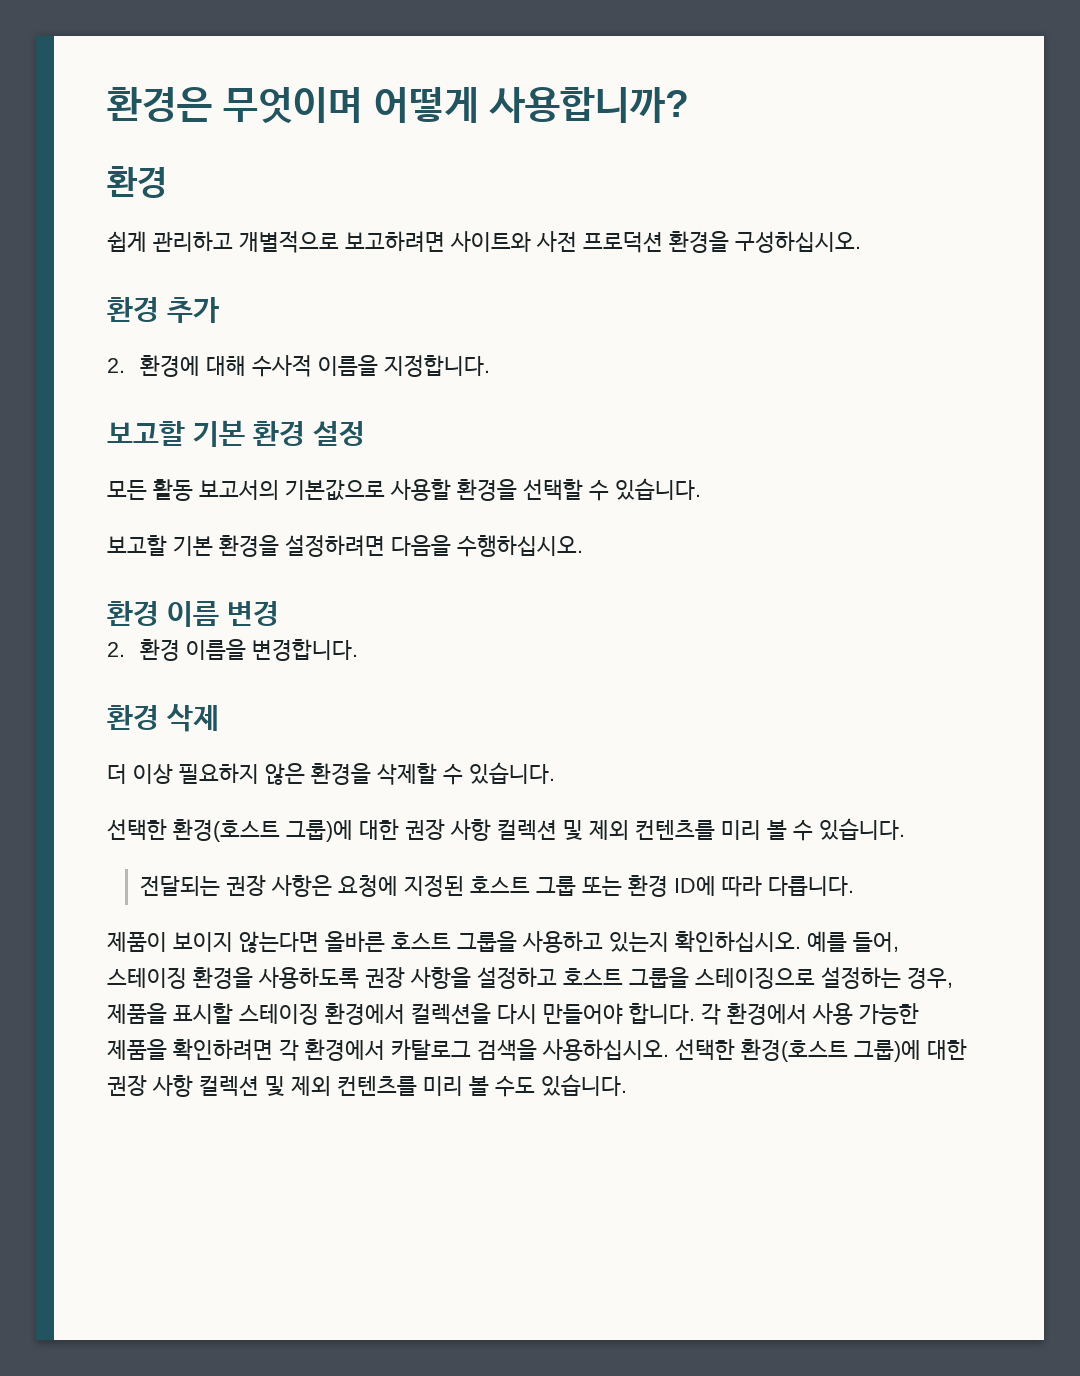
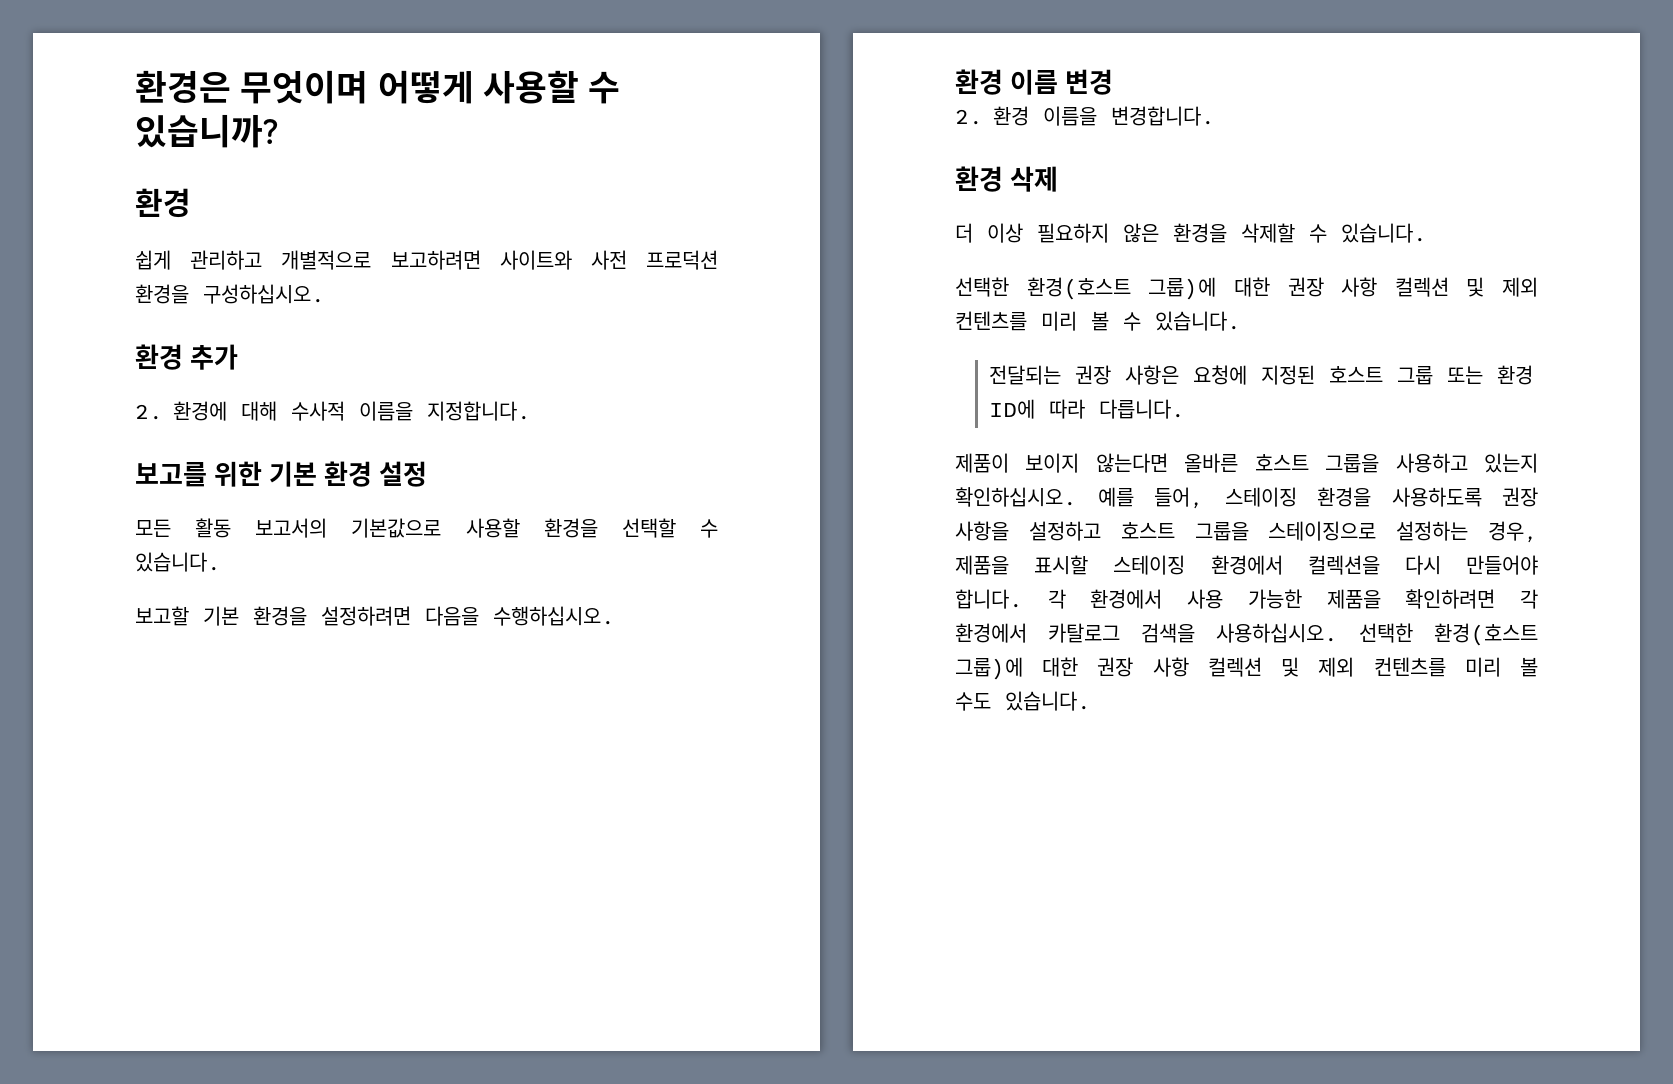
[489,87,689,123] 사용합니까? -> [482,70,621,104] [135,114,278,148] 사용할 수 있습니까?
[107,421,185,446] 보고할 -> [135,461,263,487] 보고를 위한

